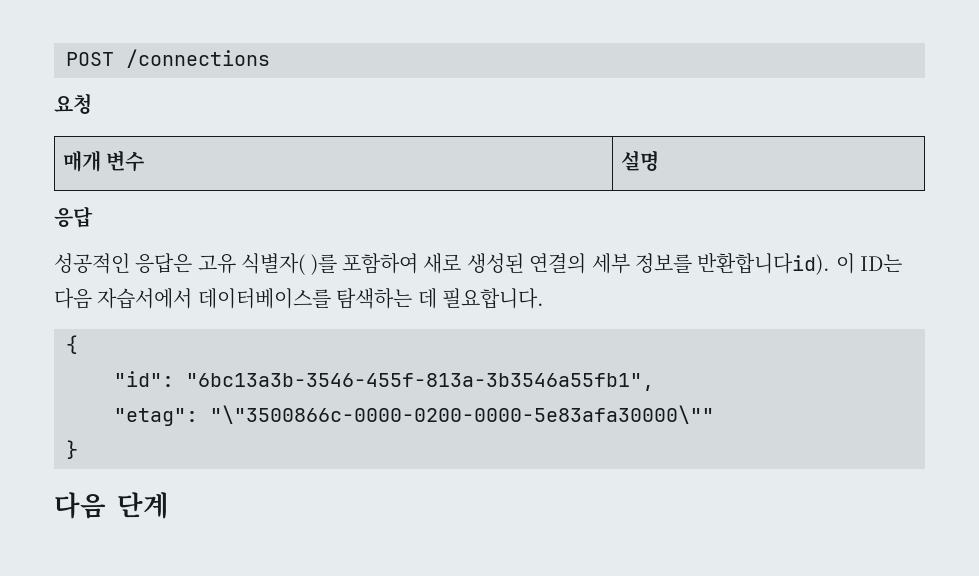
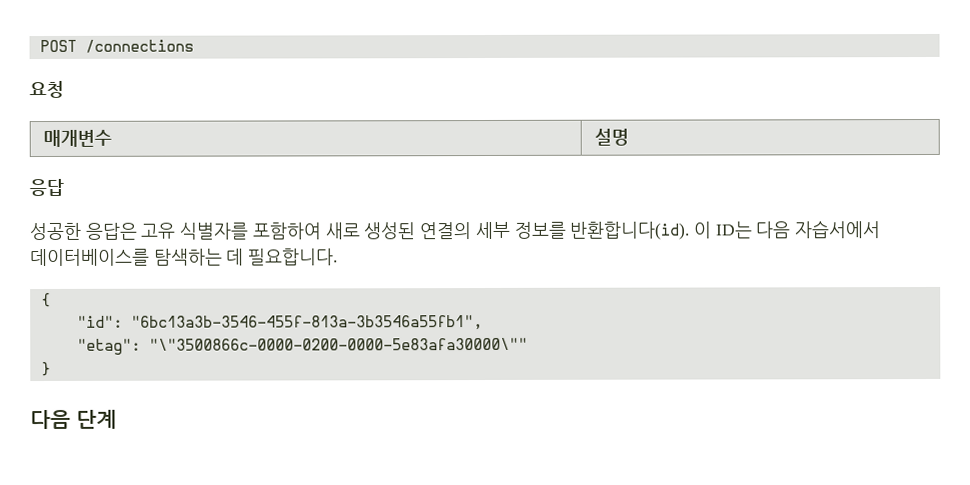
[62,150,145,172] 매개 변수 -> [42,129,112,148] 매개변수
[54,253,130,274] 성공적인 -> [29,222,81,241] 성공한
[241,253,337,275] 식별자( )를 -> [179,222,249,240] 식별자를
[697,253,831,275] 반환합니다id). -> [569,221,690,240] 반환합니다(id).

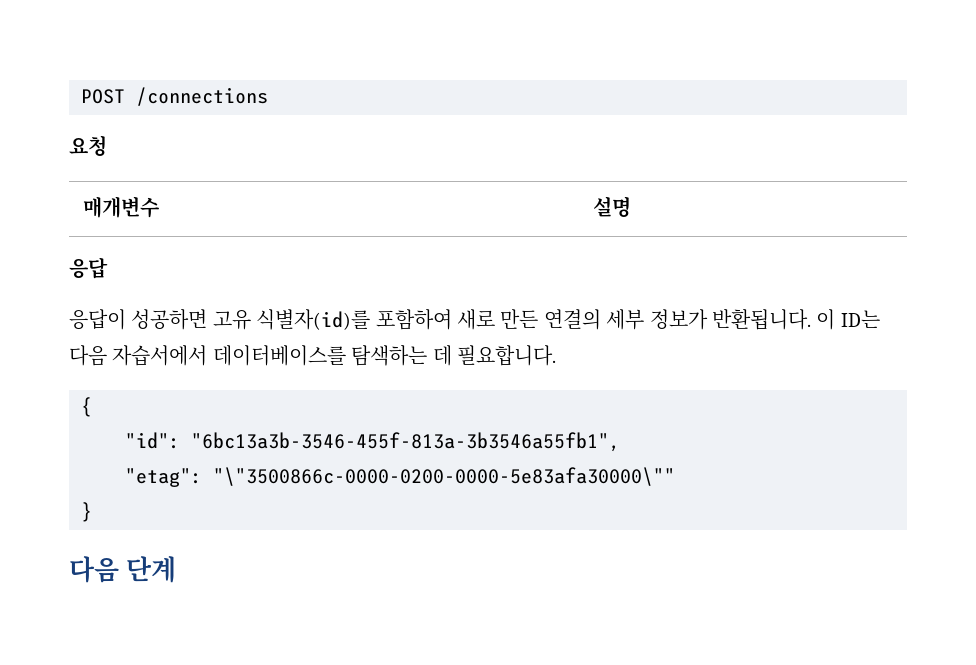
[29,222,249,241] 성공한 응답은 고유 식별자를 -> [69,309,371,330] 응답이 성공하면 고유 식별자(id)를
[363,222,416,240] 생성된 -> [500,309,539,329] 만든
[513,221,690,240] 정보를 반환합니다(id). -> [649,309,811,330] 정보가 반환됩니다.

